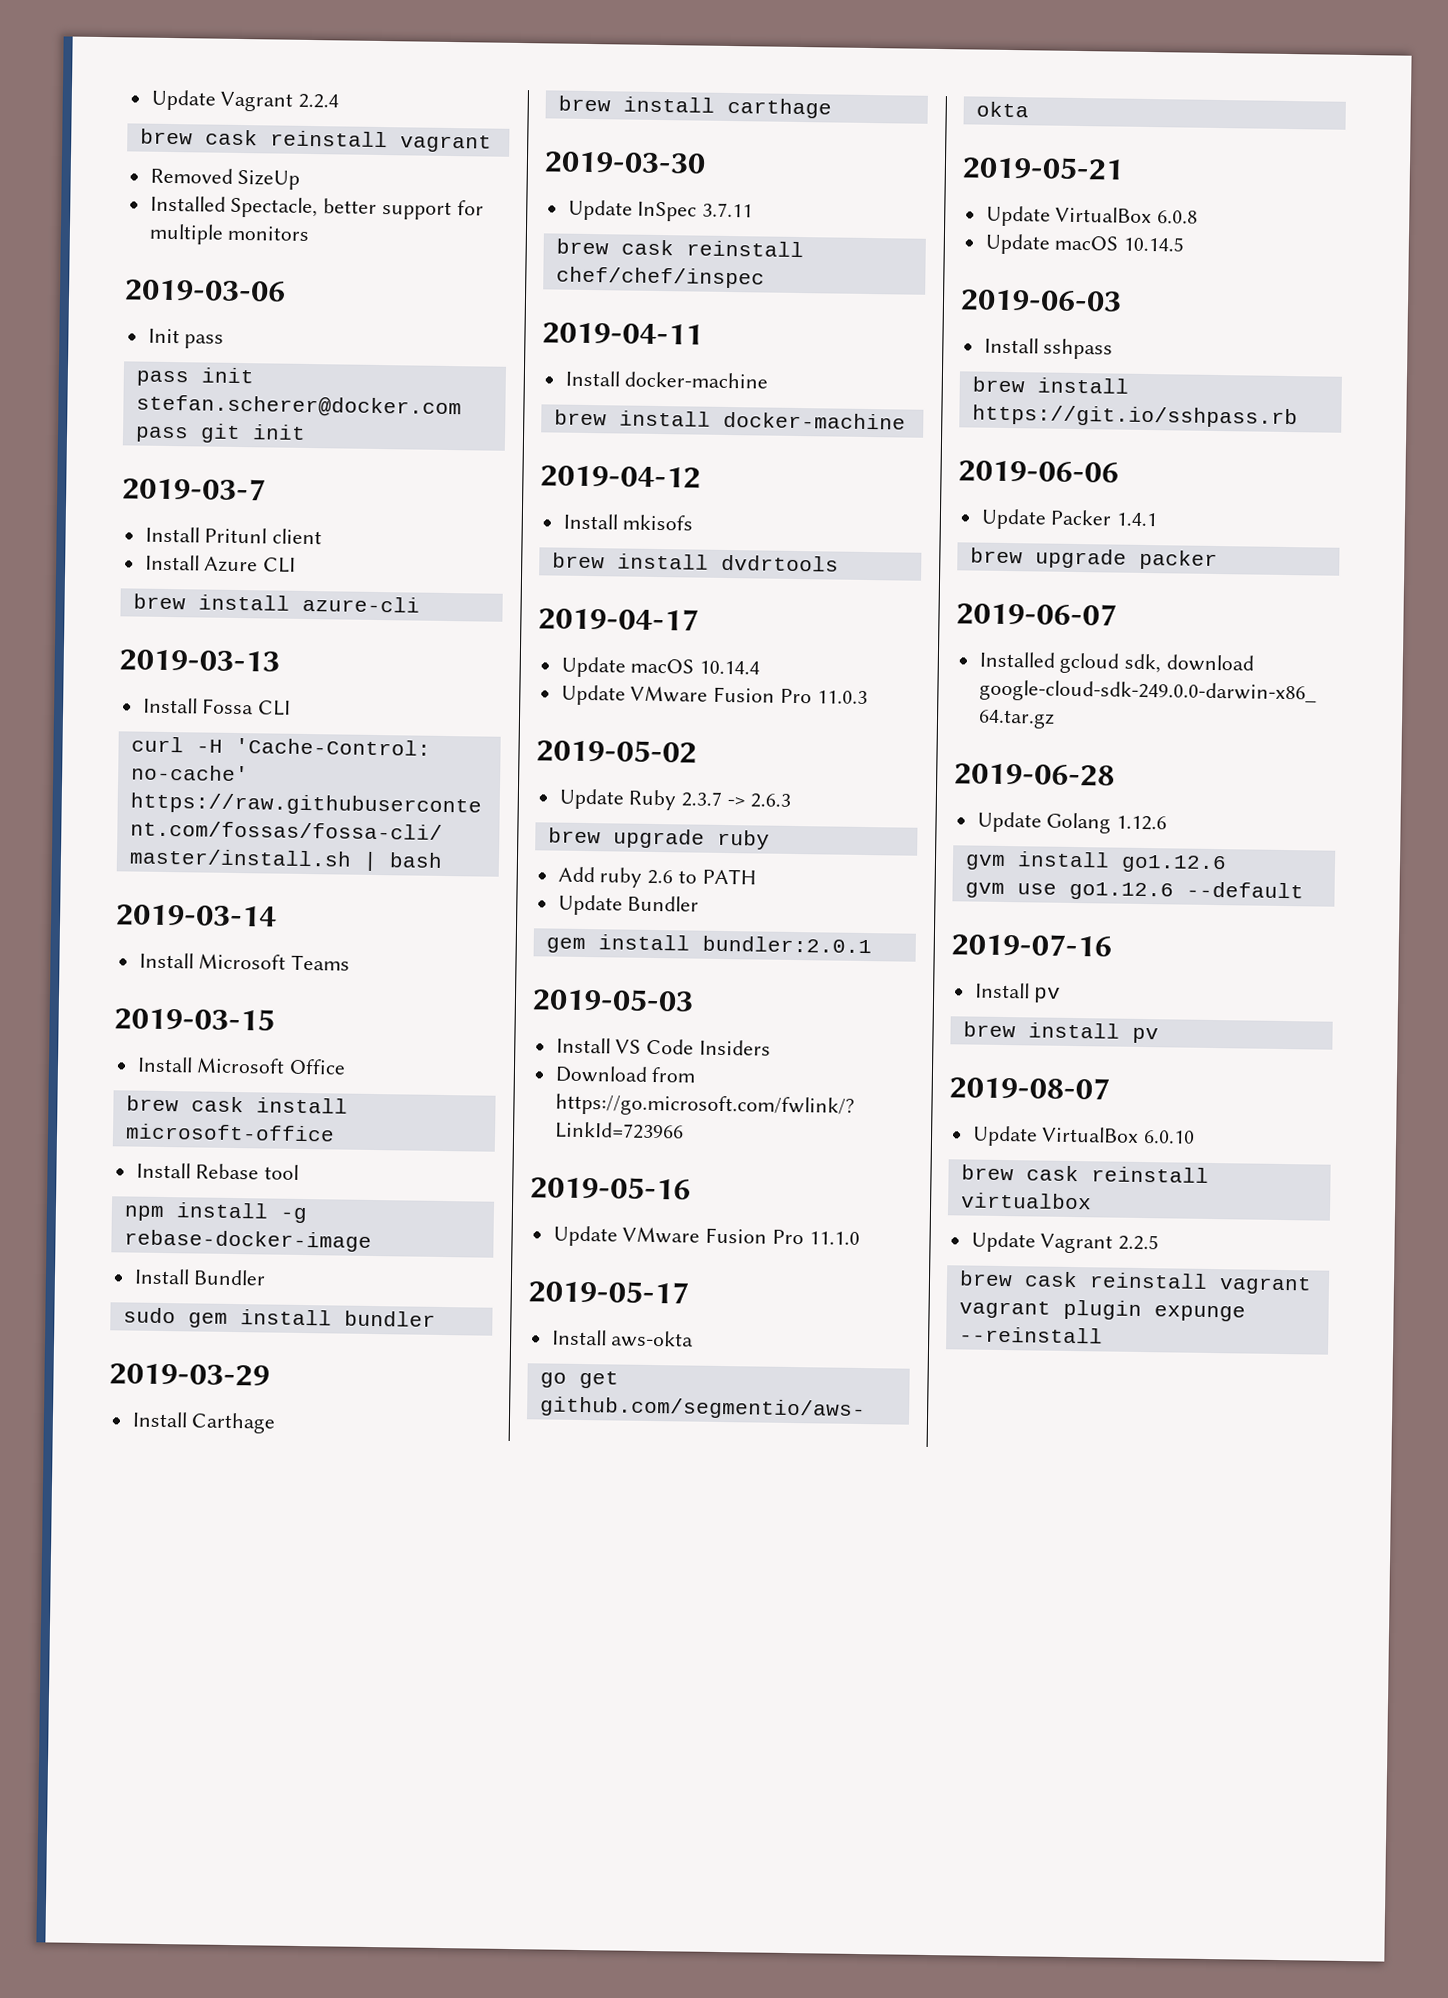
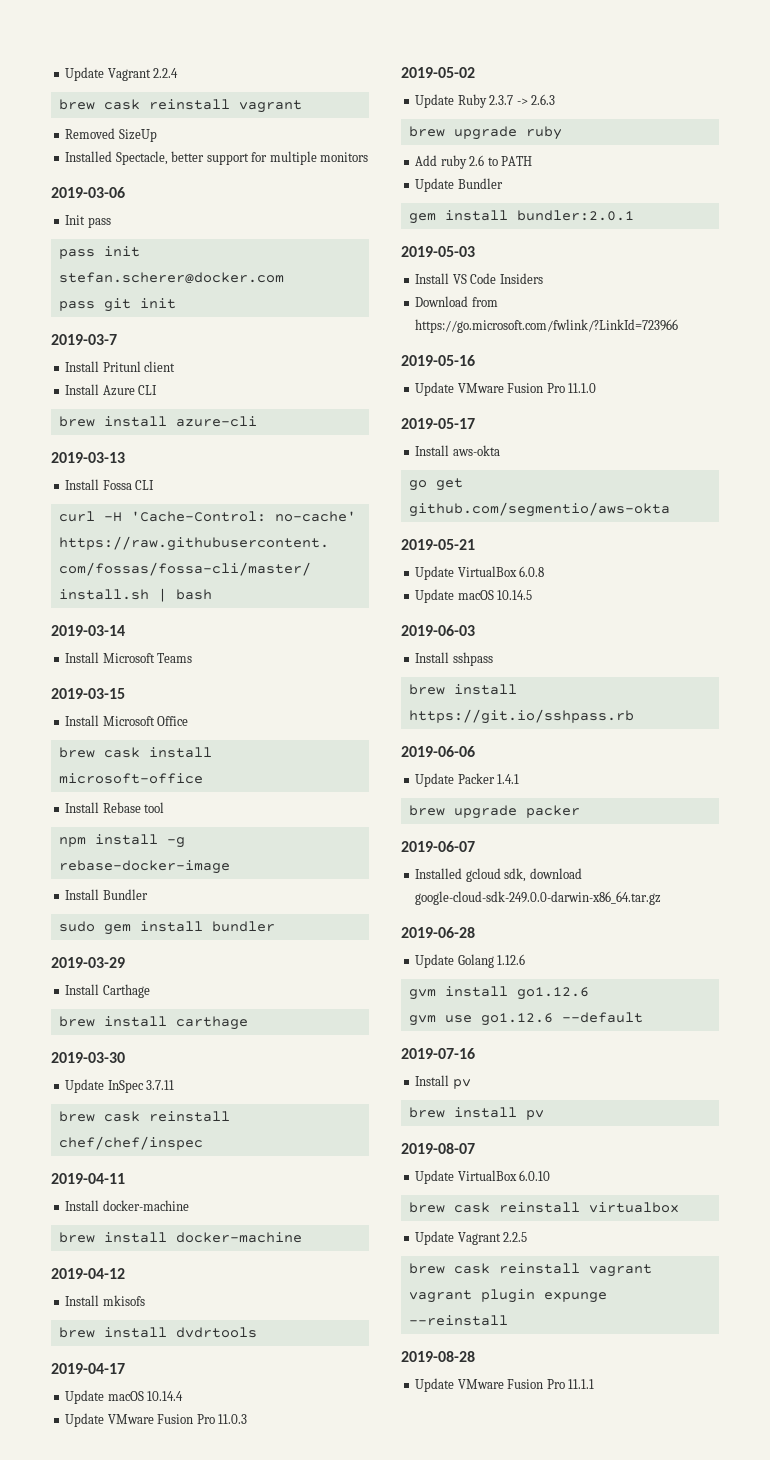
(1103, 1335) none -> [401,1351,475,1362] [415,1378,595,1392] // 2019-08-28 // Update VMware Fusion Pro 11.1.1

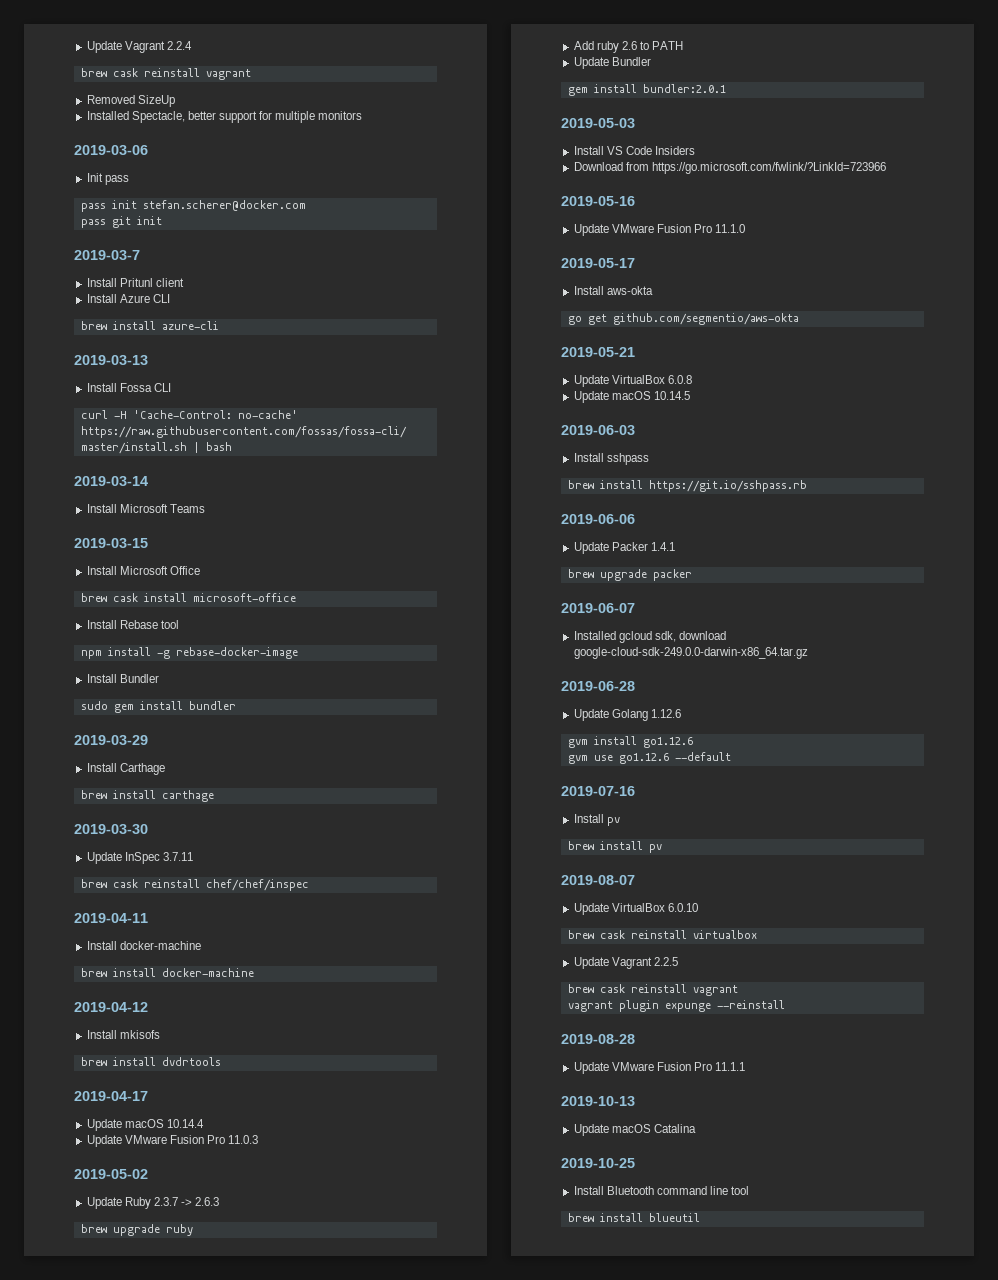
(595, 1384) none -> [561,1096,635,1106] [573,1124,696,1136] [561,1158,635,1168] [573,1186,750,1195] [567,1213,700,1222] // 2019-10-13 // Update macOS Catalina // 2019-10-25 // Install Bluetooth command line tool // brew install blueutil

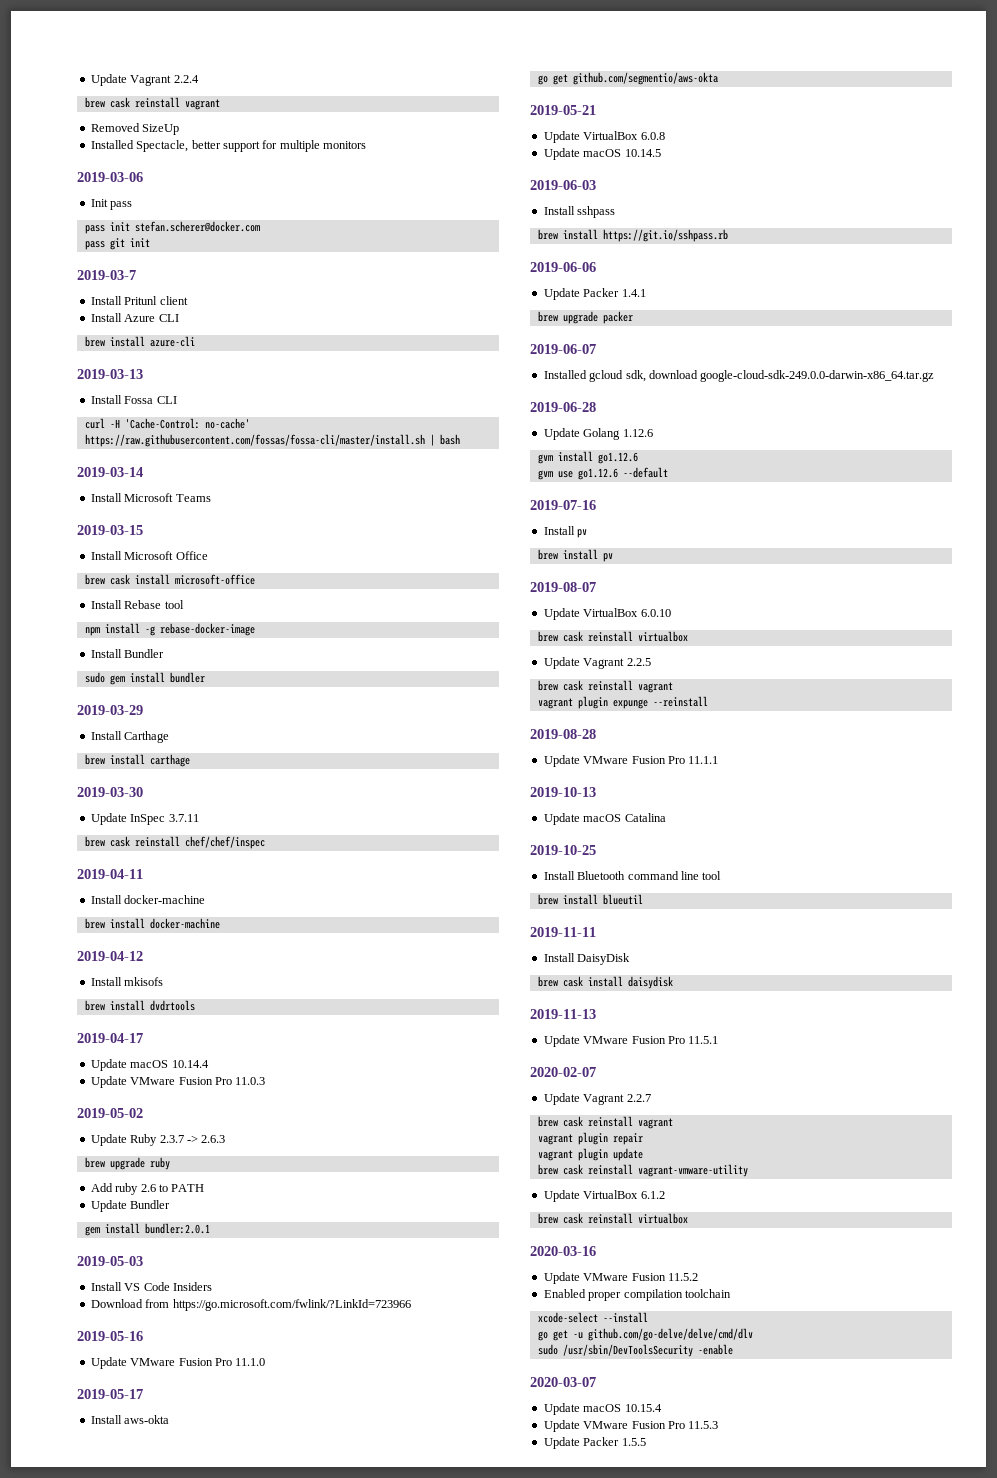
(700, 1217) none -> [530,927,596,937] [543,953,631,965] [537,976,673,989] [530,1009,596,1019] [543,1035,719,1047] [530,1067,596,1077] [543,1093,651,1105] [537,1116,673,1129] [537,1132,643,1145] [537,1148,643,1161] [537,1164,748,1177] [543,1190,665,1202] [537,1213,688,1224] [530,1246,596,1256] [543,1272,698,1284] [543,1289,731,1301] [537,1312,648,1323] [537,1328,753,1341] [537,1344,733,1357] [530,1377,596,1387] [543,1403,662,1415] [543,1420,719,1432] [543,1437,646,1449] // 2019-11-11 // Install DaisyDisk // brew cask install daisydisk // 2019-11-13 // Update VMware Fusion Pro 11.5.1 // 2020-02-07 // Update Vagrant 2.2.7 // brew cask reinstall vagrant // vagrant plugin repair // vagrant plugin update // brew cask reinstall vagrant-vmware-utility // Update VirtualBox 6.1.2 // brew cask reinstall virtualbox // 2020-03-16 // Update VMware Fusion 11.5.2 // Enabled proper compilation toolchain // xcode-select --install // go get -u github.com/go-delve/delve/cmd/dlv // sudo /usr/sbin/DevToolsSecurity -enable // 2020-03-07 // Update macOS 10.15.4 // Update VMware Fusion Pro 11.5.3 // Update Packer 1.5.5

